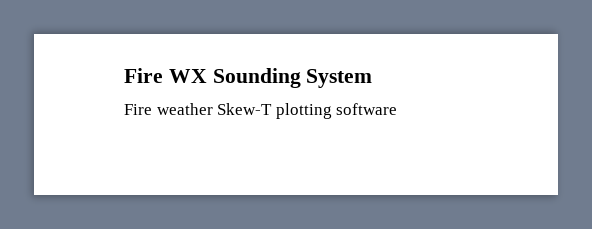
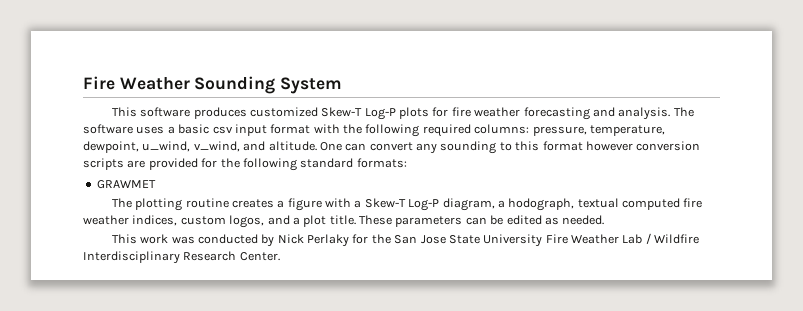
[124,68,207,83] Fire WX -> [83,76,190,90] Fire Weather
[124,103,398,119] Fire weather Skew-T plotting software -> [111,107,694,120] [83,124,665,137] [83,141,701,154] [83,158,407,171] [96,180,156,189] [111,198,703,211] [83,215,605,228] [111,233,700,247] [83,251,280,264] This software produces customized Skew-T Log-P plots for fire weather forecasting and analysis. The software uses a basic csv input format with the following required columns: pressure, temperature, dewpoint, u_wind, v_wind, and altitude. One can convert any sounding to this format however conversion scripts are provided for the following standard formats: // GRAWMET // The plotting routine creates a figure with a Skew-T Log-P diagram, a hodograph, textual computed fire weather indices, custom logos, and a plot title. These parameters can be edited as needed. // This work was conducted by Nick Perlaky for the San Jose State University Fire Weather Lab / Wildfire Interdisciplinary Research Center.

